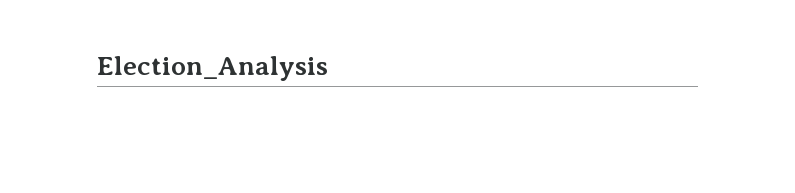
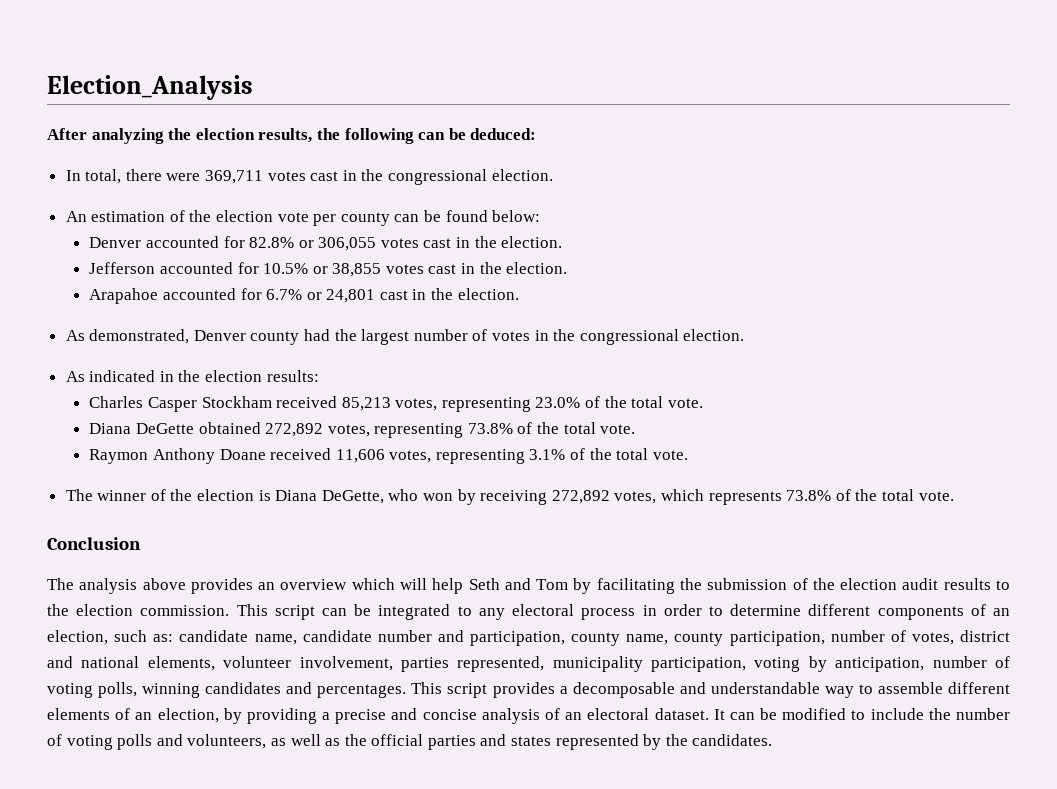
(328, 68) none -> [47,128,537,144] [65,169,553,185] [65,210,541,226] [89,236,563,251] [89,262,568,277] [89,288,519,304] [65,329,745,345] [65,370,319,382] [89,396,703,412] [89,422,636,438] [89,448,688,464] [65,489,954,505] [47,537,141,550] [47,578,1011,594] [47,604,1011,620] [47,630,1010,646] [47,656,1010,672] [47,682,1010,698] [47,708,1010,724] [47,734,773,750] // After analyzing the election results, the following can be deduced: // In total, there were 369,711 votes cast in the congressional election. // An estimation of the election vote per county can be found below: // Denver accounted for 82.8% or 306,055 votes cast in the election. // Jefferson accounted for 10.5% or 38,855 votes cast in the election. // Arapahoe accounted for 6.7% or 24,801 cast in the election. // As demonstrated, Denver county had the largest number of votes in the congressional election. // As indicated in the election results: // Charles Casper Stockham received 85,213 votes, representing 23.0% of the total vote. // Diana DeGette obtained 272,892 votes, representing 73.8% of the total vote. // Raymon Anthony Doane received 11,606 votes, representing 3.1% of the total vote. // The winner of the election is Diana DeGette, who won by receiving 272,892 votes, which represents 73.8% of the total vote. // Conclusion // The analysis above provides an overview which will help Seth and Tom by facilitating the submission of the election audit results to the election commission. This script can be integrated to any electoral process in order to determine different components of an election, such as: candidate name, candidate number and participation, county name, county participation, number of votes, district and national elements, volunteer involvement, parties represented, municipality participation, voting by anticipation, number of voting polls, winning candidates and percentages. This script provides a decomposable and understandable way to assemble different elements of an election, by providing a precise and concise analysis of an electoral dataset. It can be modified to include the number of voting polls and volunteers, as well as the official parties and states represented by the candidates.

